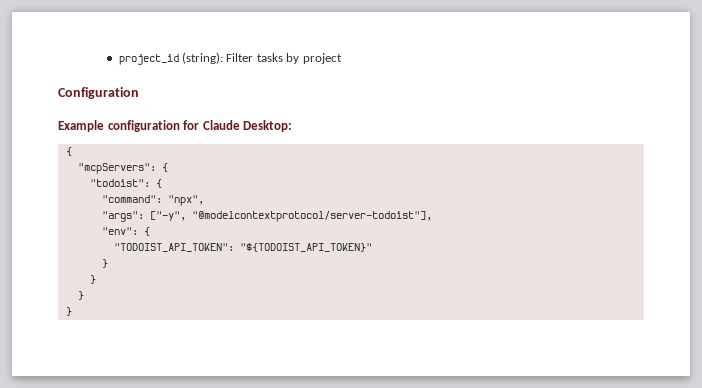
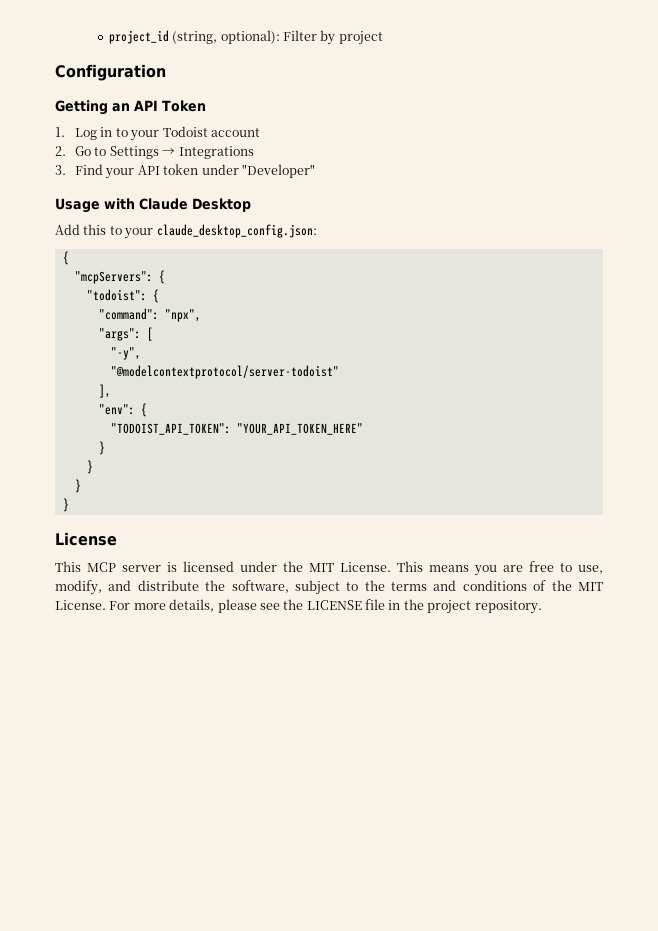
[182,52,283,64] (string): Filter tasks -> [172,30,317,44] (string, optional): Filter
[58,120,293,132] Example configuration for Claude Desktop: -> [55,100,206,115] [55,126,260,141] [55,146,254,159] [55,164,315,179] [55,198,251,213] [55,224,317,239] Getting an API Token // 1. Log in to your Todoist account // 2. Go to Settings → Integrations // 3. Find your API token under "Developer" // Usage with Claude Desktop // Add this to your claude_desktop_config.json:
[149,211,432,222] ["-y", "@modelcontextprotocol/server-todoist"], -> [146,327,153,341] [110,347,141,360] [110,365,339,379] [98,384,111,398] [ // "-y", // "@modelcontextprotocol/server-todoist" // ],
[239,243,372,252] "${TODOIST_API_TOKEN}" -> [236,423,363,435] "YOUR_API_TOKEN_HERE"
(72, 311) none -> [55,532,117,546] [55,561,603,576] [55,580,603,595] [55,599,542,614] // License // This MCP server is licensed under the MIT License. This means you are free to use, modify, and distribute the software, subject to the terms and conditions of the MIT License. For more details, please see the LICENSE file in the project repository.

